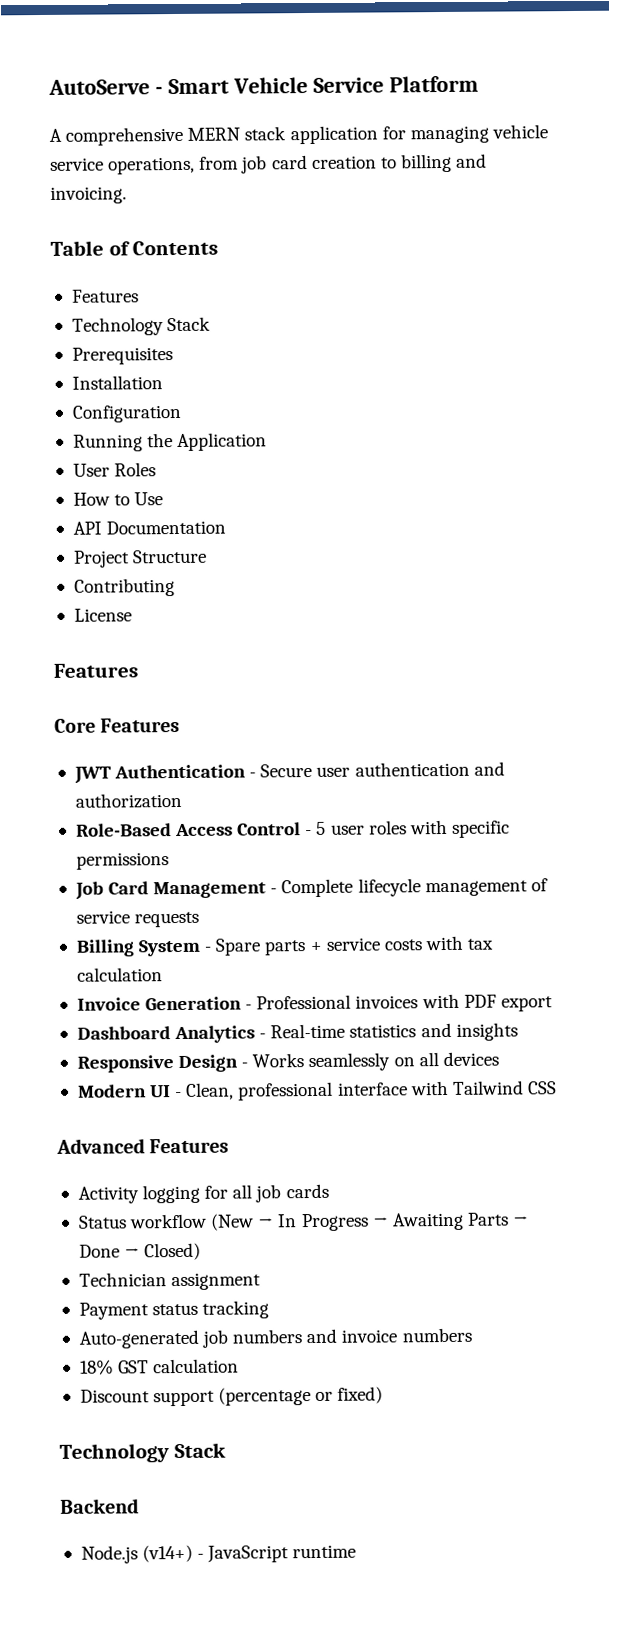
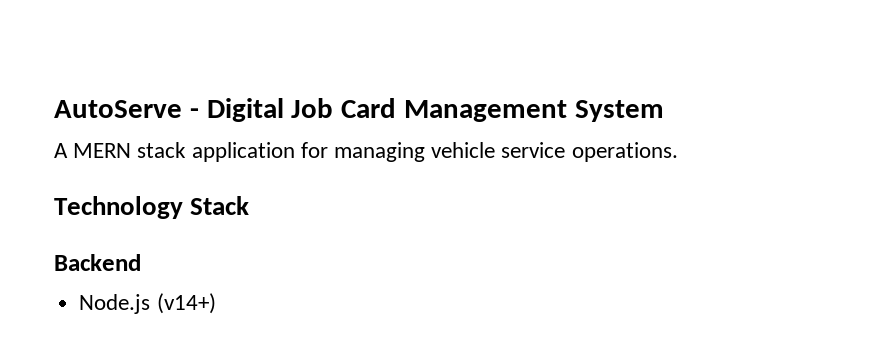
[167,75,479,95] Smart Vehicle Service Platform -> [206,98,664,122] Digital Job Card Management System
[65,126,184,146] comprehensive -> (68, 150) none
[108,153,488,175] [50,186,127,204] [50,240,219,256] [71,289,139,303] [71,316,212,336] [71,347,173,365] [71,375,163,390] [71,404,182,423] [72,432,268,452] [72,462,157,477] [72,492,164,506] [72,520,227,535] [72,549,208,568] [73,578,175,597] [73,608,132,622] [53,663,138,678] [54,717,181,733] [73,761,505,784] [74,792,182,809] [75,819,510,838] [75,852,169,870] [74,878,548,900] [75,910,200,928] [75,935,495,957] [76,967,163,982] [76,993,553,1012] [76,1022,518,1044] [76,1051,499,1073] [77,1080,557,1101] [56,1138,230,1154] [77,1183,329,1204] [77,1212,530,1232] [78,1242,202,1261] [78,1272,262,1291] [78,1300,270,1320] [78,1327,472,1349] [79,1358,240,1375] [79,1386,384,1407] operations, from job card creation to billing and invoicing. // Table of Contents // Features // Technology Stack // Prerequisites // Installation // Configuration // Running the Application // User Roles // How to Use // API Documentation // Project Structure // Contributing // License // Features // Core Features // JWT Authentication - Secure user authentication and authorization // Role-Based Access Control - 5 user roles with specific permissions // Job Card Management - Complete lifecycle management of service requests // Billing System - Spare parts + service costs with tax calculation // Invoice Generation - Professional invoices with PDF export // Dashboard Analytics - Real-time statistics and insights // Responsive Design - Works seamlessly on all devices // Modern UI - Clean, professional interface with Tailwind CSS // Advanced Features // Activity logging for all job cards // Status workflow (New → In Progress → Awaiting Parts → Done → Closed) // Technician assignment // Payment status tracking // Auto-generated job numbers and invoice numbers // 18% GST calculation // Discount support (percentage or fixed) -> [571,142,678,162] operations.
[197,1544,357,1563] - JavaScript runtime -> (216, 303) none

